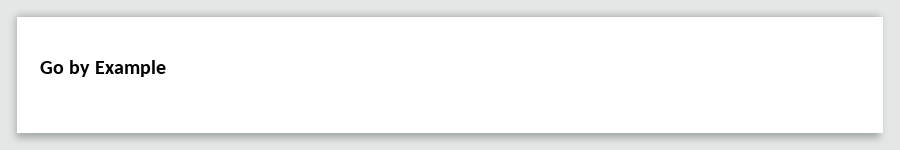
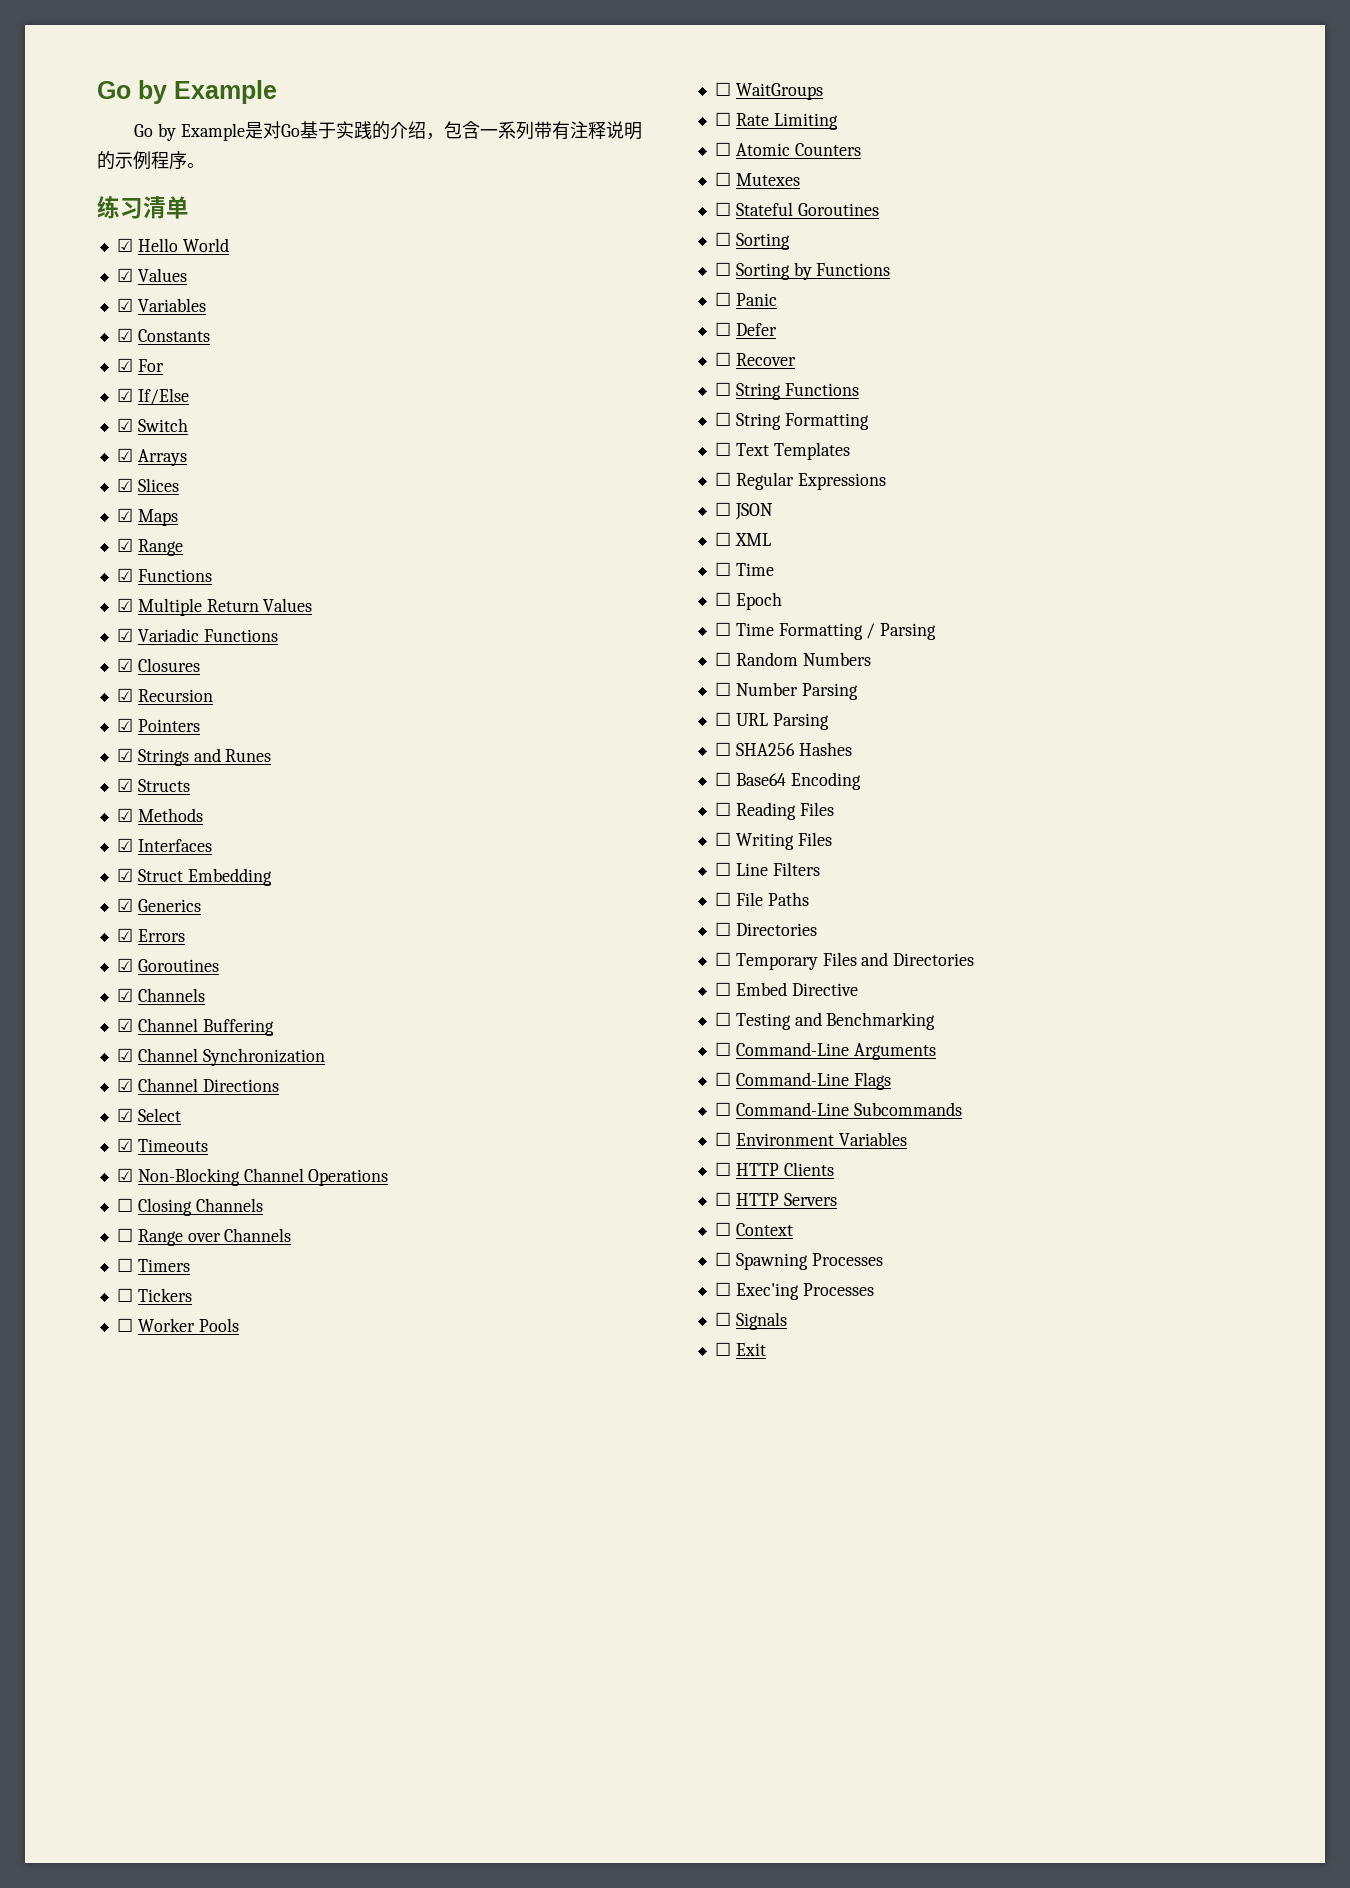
[40,60,166,77] Go by Example -> [97,80,277,104] [134,121,642,141] [97,151,205,170] [97,196,189,219] [116,238,229,252] [116,268,187,282] [116,298,206,312] [116,328,210,342] [116,358,164,372] [116,388,189,405] [116,418,188,432] [116,448,187,466] [116,478,179,492] [116,508,178,526] [116,538,183,556] [116,568,212,582] [116,598,313,616] [116,628,278,642] [116,658,200,672] [116,688,213,702] [116,718,200,732] [116,748,272,766] [116,778,190,792] [116,808,203,822] [116,838,212,852] [116,868,272,886] [116,898,201,912] [116,928,185,942] [116,958,219,972] [116,988,205,1002] [116,1018,274,1036] [116,1048,325,1066] [116,1078,279,1092] [116,1108,181,1122] [116,1138,208,1152] [116,1168,389,1186] [116,1198,263,1216] [116,1228,292,1246] [116,1258,190,1272] [116,1288,192,1302] [116,1318,239,1332] [714,82,823,100] [714,112,838,130] [714,142,861,156] [714,172,800,186] [714,202,879,216] [714,232,790,250] [714,262,891,280] [714,292,777,306] [714,322,777,336] [714,352,796,366] [714,382,859,400] [714,412,869,430] [714,442,850,460] [714,472,886,490] [714,502,773,520] [714,532,771,546] [714,562,774,576] [714,592,782,610] [714,622,937,640] [714,652,871,666] [714,682,858,700] [714,712,829,730] [714,742,852,756] [714,772,861,790] [714,802,834,820] [714,832,832,850] [714,862,820,876] [714,892,809,906] [714,922,817,936] [714,952,975,970] [714,982,858,996] [714,1012,936,1030] [714,1042,936,1060] [714,1072,891,1090] [714,1102,962,1116] [714,1132,907,1146] [714,1162,834,1176] [714,1192,837,1206] [714,1222,793,1236] [714,1252,883,1270] [714,1282,874,1300] [714,1312,787,1330] [714,1342,766,1356] Go by Example // Go by Example是对Go基于实践的介绍，包含一系列带有注释说明的示例程序。 // 练习清单 // ☑ Hello World // ☑ Values // ☑ Variables // ☑ Constants // ☑ For // ☑ If/Else // ☑ Switch // ☑ Arrays // ☑ Slices // ☑ Maps // ☑ Range // ☑ Functions // ☑ Multiple Return Values // ☑ Variadic Functions // ☑ Closures // ☑ Recursion // ☑ Pointers // ☑ Strings and Runes // ☑ Structs // ☑ Methods // ☑ Interfaces // ☑ Struct Embedding // ☑ Generics // ☑ Errors // ☑ Goroutines // ☑ Channels // ☑ Channel Buffering // ☑ Channel Synchronization // ☑ Channel Directions // ☑ Select // ☑ Timeouts // ☑ Non-Blocking Channel Operations // ☐ Closing Channels // ☐ Range over Channels // ☐ Timers // ☐ Tickers // ☐ Worker Pools // ☐ WaitGroups // ☐ Rate Limiting // ☐ Atomic Counters // ☐ Mutexes // ☐ Stateful Goroutines // ☐ Sorting // ☐ Sorting by Functions // ☐ Panic // ☐ Defer // ☐ Recover // ☐ String Functions // ☐ String Formatting // ☐ Text Templates // ☐ Regular Expressions // ☐ JSON // ☐ XML // ☐ Time // ☐ Epoch // ☐ Time Formatting / Parsing // ☐ Random Numbers // ☐ Number Parsing // ☐ URL Parsing // ☐ SHA256 Hashes // ☐ Base64 Encoding // ☐ Reading Files // ☐ Writing Files // ☐ Line Filters // ☐ File Paths // ☐ Directories // ☐ Temporary Files and Directories // ☐ Embed Directive // ☐ Testing and Benchmarking // ☐ Command-Line Arguments // ☐ Command-Line Flags // ☐ Command-Line Subcommands // ☐ Environment Variables // ☐ HTTP Clients // ☐ HTTP Servers // ☐ Context // ☐ Spawning Processes // ☐ Exec'ing Processes // ☐ Signals // ☐ Exit

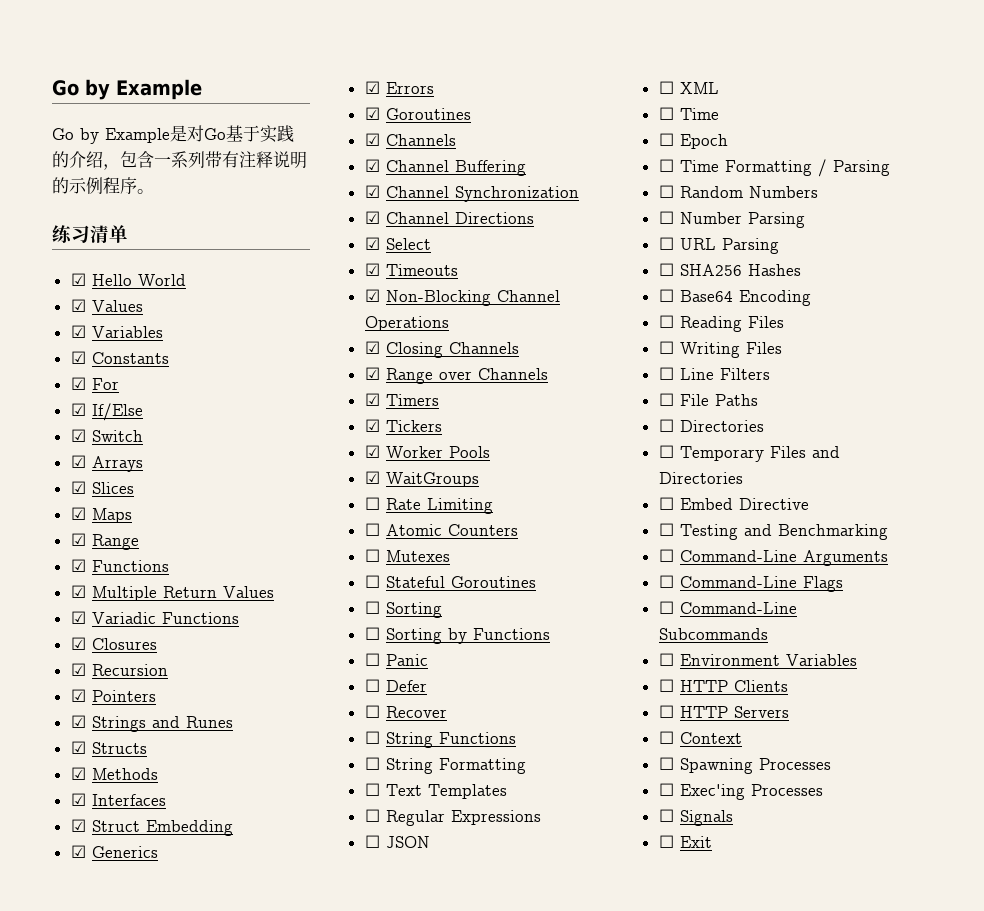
[116,1198,133,1212] ☐ -> [364,341,380,354] ☑
[116,1228,133,1242] ☐ -> [364,367,380,380] ☑
[116,1258,133,1272] ☐ -> [364,393,380,406] ☑
[116,1288,133,1302] ☐ -> [364,419,380,432] ☑
[116,1318,133,1332] ☐ -> [364,445,380,458] ☑
[714,82,731,96] ☐ -> [364,471,380,484] ☑

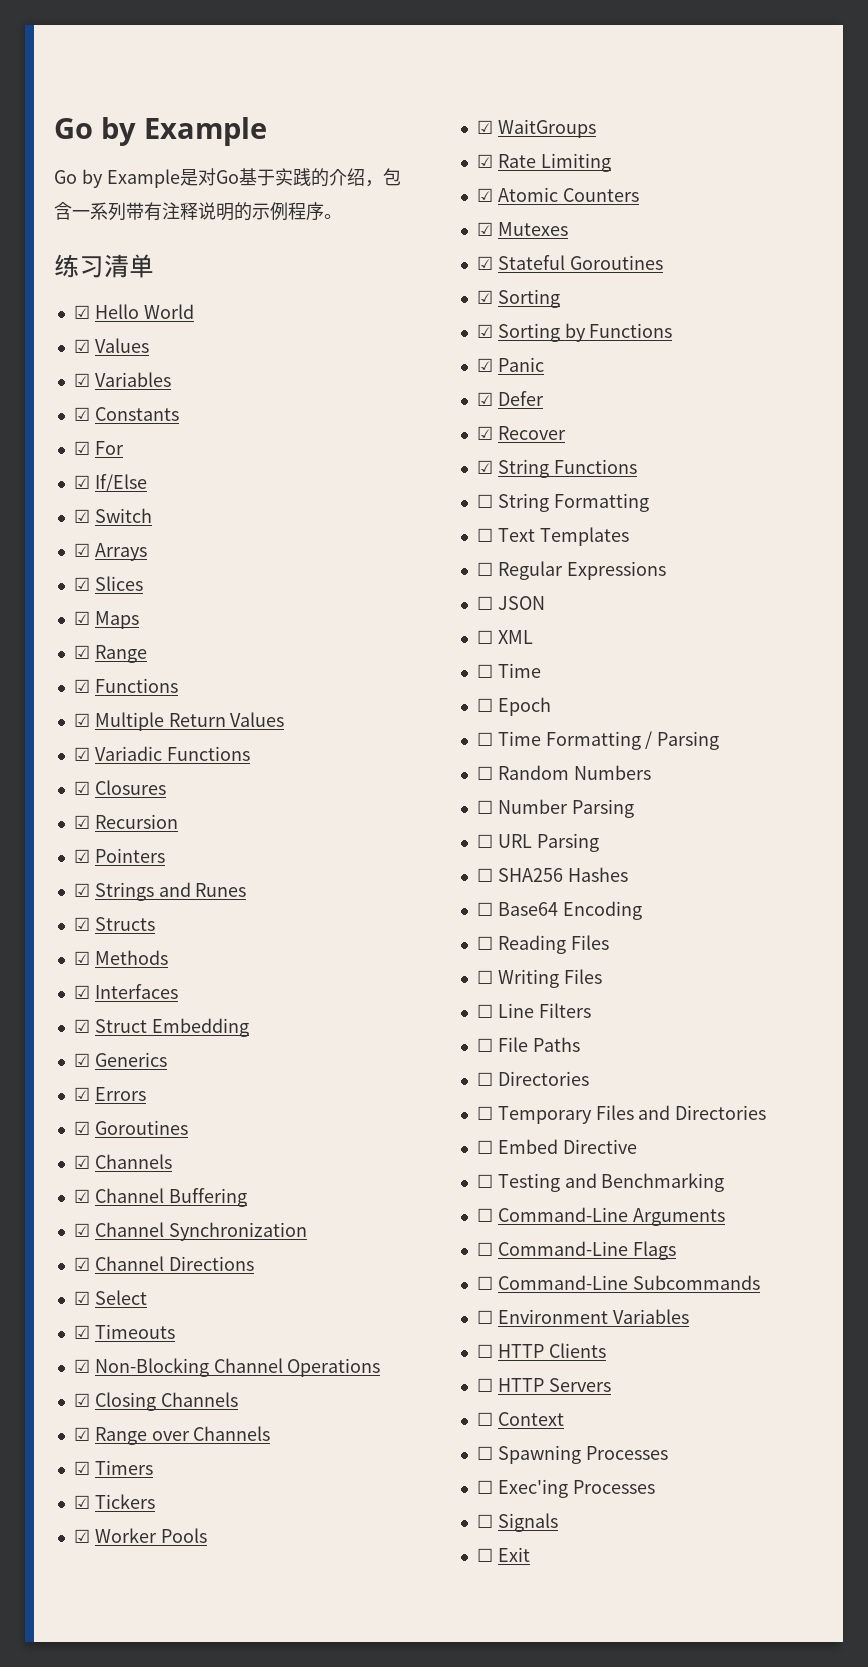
[364,497,380,510] ☐ -> [476,154,493,168] ☑
[364,523,380,536] ☐ -> [476,188,493,202] ☑
[364,549,380,562] ☐ -> [476,222,493,236] ☑
[364,575,380,588] ☐ -> [476,256,493,270] ☑
[364,601,380,614] ☐ -> [476,290,493,304] ☑
[364,627,380,640] ☐ -> [476,324,493,338] ☑
[364,653,380,666] ☐ -> [476,358,493,372] ☑
[364,679,380,692] ☐ -> [476,392,493,406] ☑
[364,705,380,718] ☐ -> [476,426,493,440] ☑
[364,731,380,744] ☐ -> [476,460,493,474] ☑

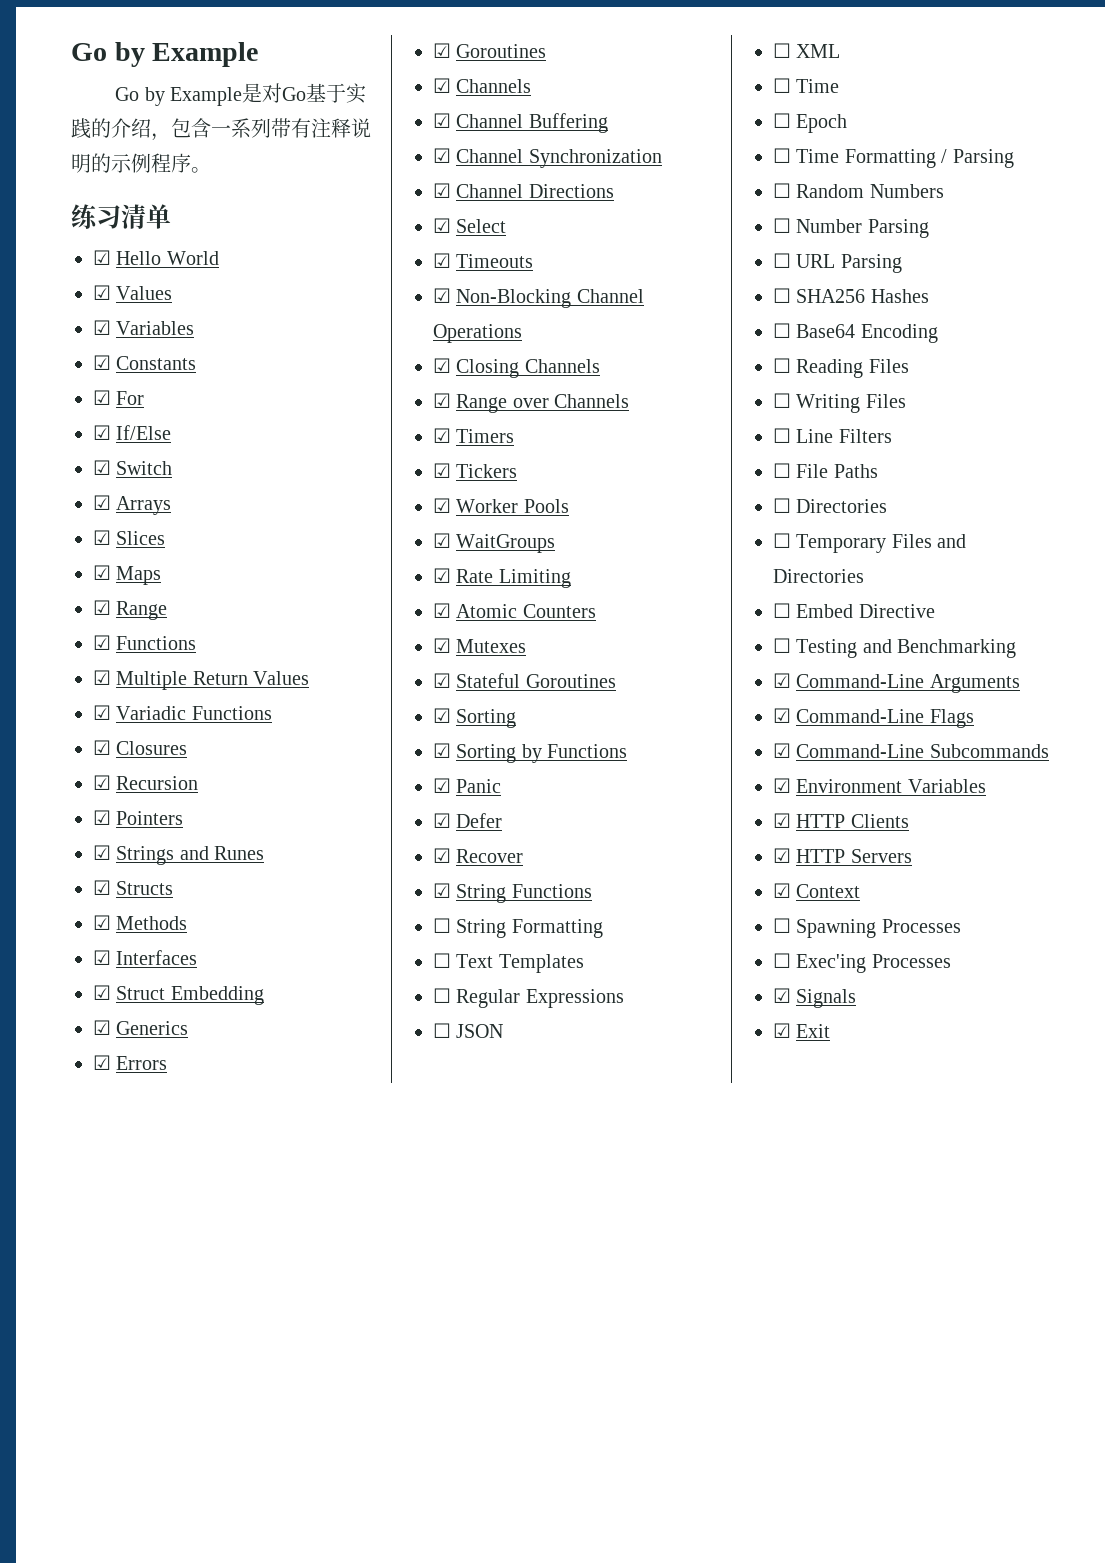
[476,1208,493,1222] ☐ -> [773,673,791,688] ☑
[476,1242,493,1256] ☐ -> [773,708,791,723] ☑
[476,1276,493,1290] ☐ -> [773,743,791,758] ☑
[476,1310,493,1324] ☐ -> [773,778,791,793] ☑
[476,1344,493,1358] ☐ -> [773,813,791,828] ☑
[476,1378,493,1392] ☐ -> [773,848,791,863] ☑
[476,1412,493,1426] ☐ -> [773,883,791,898] ☑
[476,1514,493,1528] ☐ -> [773,988,791,1003] ☑
[476,1548,493,1562] ☐ -> [773,1023,791,1038] ☑

